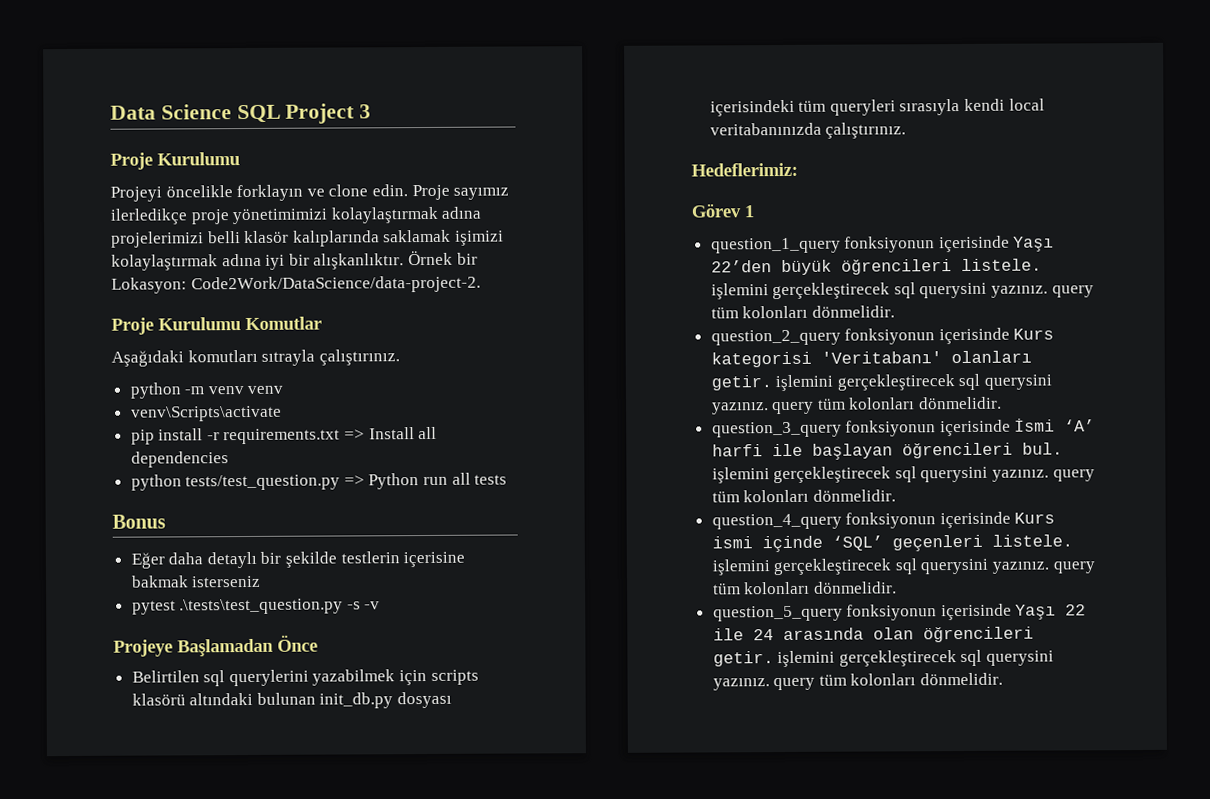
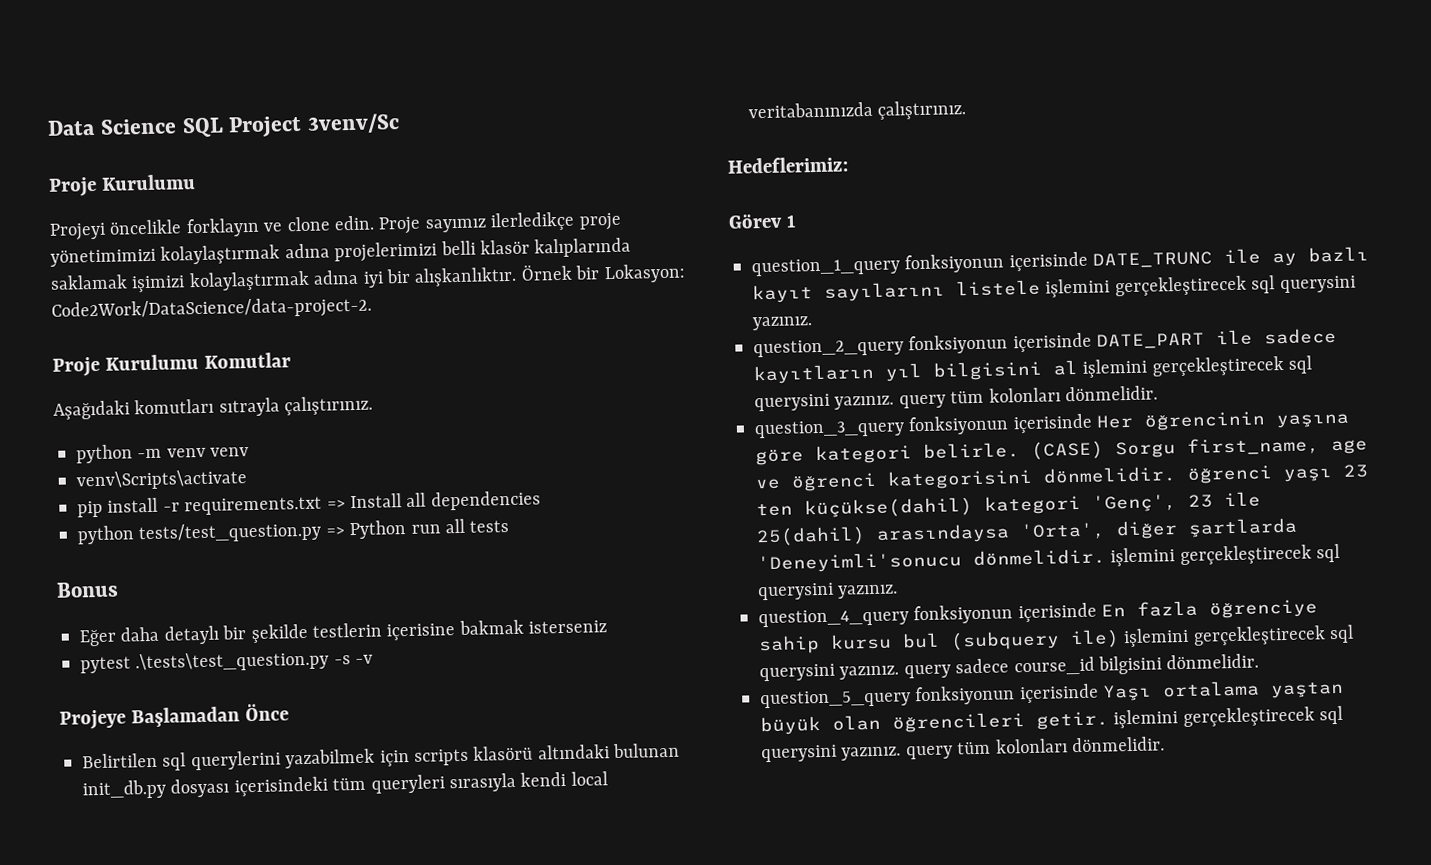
[359,104,372,119] 3 -> [307,113,400,134] 3venv/Sc
[1013,236,1055,252] [710,258,1042,276] [710,282,1094,300] [710,305,895,319] Yaşı 22’den büyük öğrencileri listele. işlemini gerçekleştirecek sql querysini yazınız. query tüm kolonları dönmelidir. -> [1092,246,1370,269] [752,275,1356,304] [752,316,813,331] DATE_TRUNC ile ay bazlı kayıt sayılarını listele işlemini gerçekleştirecek sql querysini yazınız.
[1013,328,1055,340] [710,350,1032,368] [710,375,772,391] Kurs kategorisi 'Veritabanı' olanları getir. -> [1096,327,1338,350] [753,359,1078,385] DATE_PART ile sadece kayıtların yıl bilgisini al
[1014,418,1096,432] [711,442,1063,460] [711,466,1095,484] [711,489,896,503] [711,511,1056,530] [711,534,1073,553] [711,558,1095,576] [712,581,811,595] İsmi ‘A’ harfi ile başlayan öğrencileri bul. işlemini gerçekleştirecek sql querysini yazınız. query tüm kolonları dönmelidir. // question_4_query fonksiyonun içerisinde Kurs ismi içinde ‘SQL’ geçenleri listele. işlemini gerçekleştirecek sql querysini yazınız. query tüm kolonları -> [1096,411,1351,431] [755,436,1368,466] [755,464,1368,492] [756,491,1261,519] [756,517,1298,547] [757,543,1341,574] [757,582,899,601] [758,599,1319,628] [758,624,1355,655] [759,655,1162,682] Her öğrencinin yaşına göre kategori belirle. (CASE) Sorgu first_name, age ve öğrenci kategorisini dönmelidir. öğrenci yaşı 23 ten küçükse(dahil) kategori 'Genç', 23 ile 25(dahil) arasındaysa 'Orta', diğer şartlarda 'Deneyimli'sonucu dönmelidir. işlemini gerçekleştirecek sql querysini yazınız. // question_4_query fonksiyonun içerisinde En fazla öğrenciye sahip kursu bul (subquery ile) işlemini gerçekleştirecek sql querysini yazınız. query sadece course_id bilgisini
[1065,604,1087,616] [712,627,864,641] 22 ile 24 arasında -> [1162,680,1345,699] [760,716,821,736] ortalama yaştan büyük

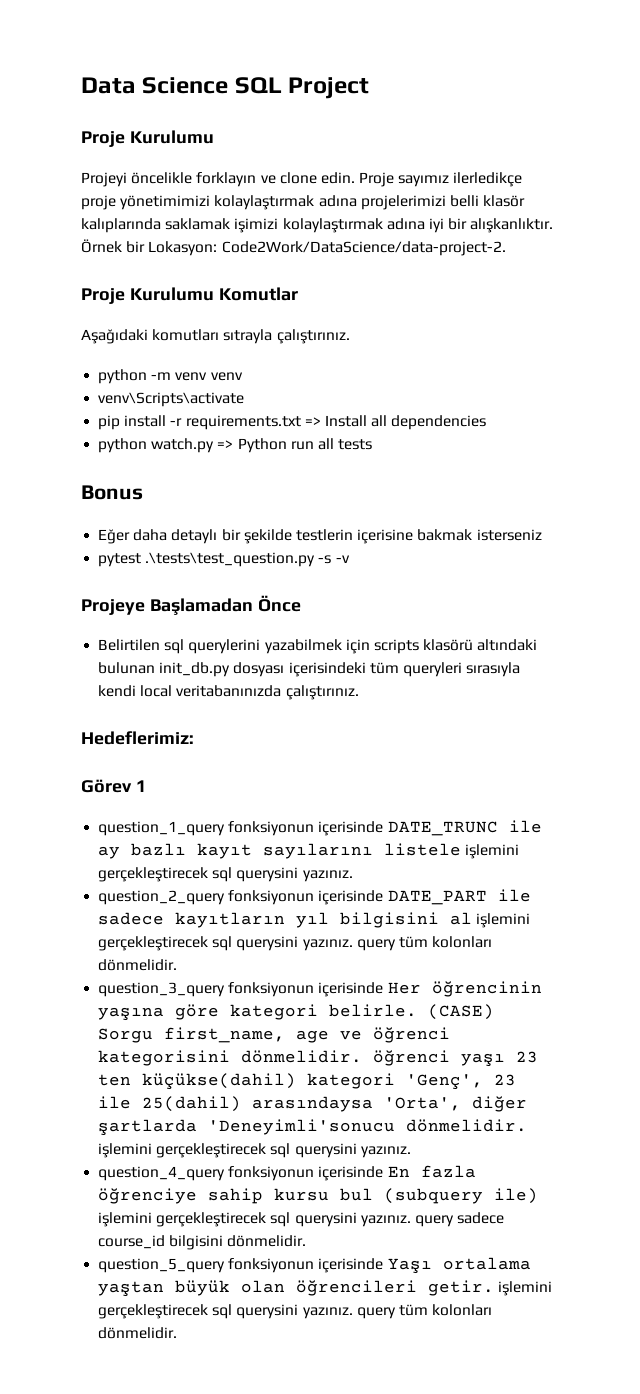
[307,113,400,134] 3venv/Sc -> (370, 88) none
[138,521,323,544] tests/test_question.py -> [151,438,215,453] watch.py

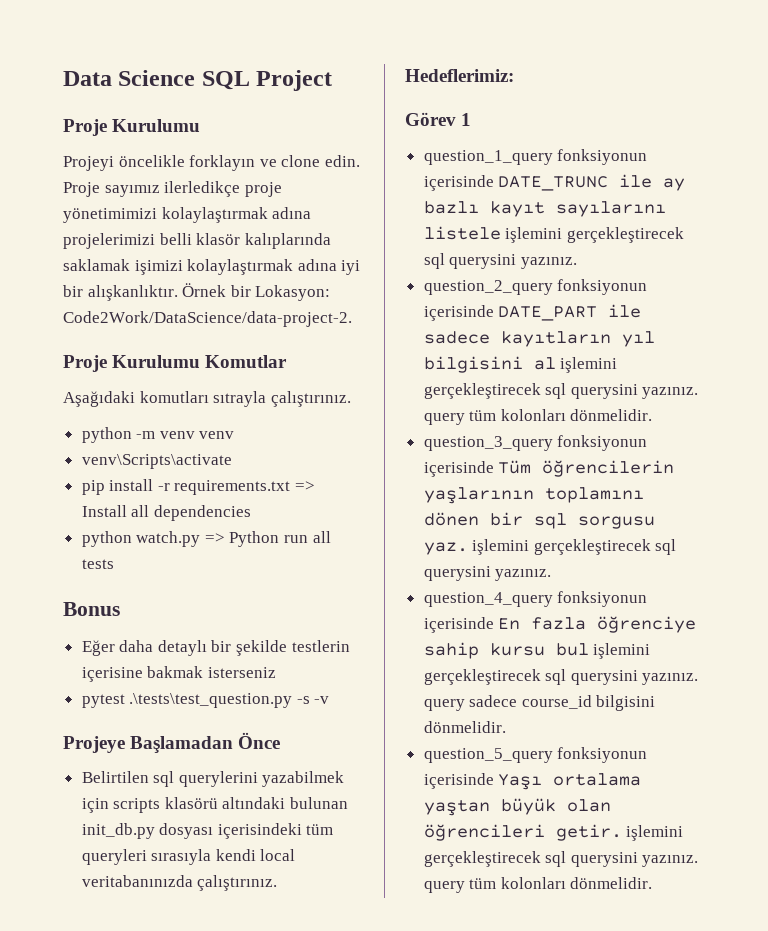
[387,981,542,997] [98,1004,495,1021] [98,1027,451,1043] [98,1050,539,1067] [98,1073,517,1090] [98,1096,528,1112] [98,1119,528,1136] Her öğrencinin yaşına göre kategori belirle. (CASE) Sorgu first_name, age ve öğrenci kategorisini dönmelidir. öğrenci yaşı 23 ten küçükse(dahil) kategori 'Genç', 23 ile 25(dahil) arasındaysa 'Orta', diğer şartlarda 'Deneyimli'sonucu dönmelidir. -> [498,460,675,477] [423,487,644,504] [423,512,655,529] [423,542,468,555] Tüm öğrencilerin yaşlarının toplamını dönen bir sql sorgusu yaz.
[384,1188,539,1204] (subquery ile) -> (589, 649) none

